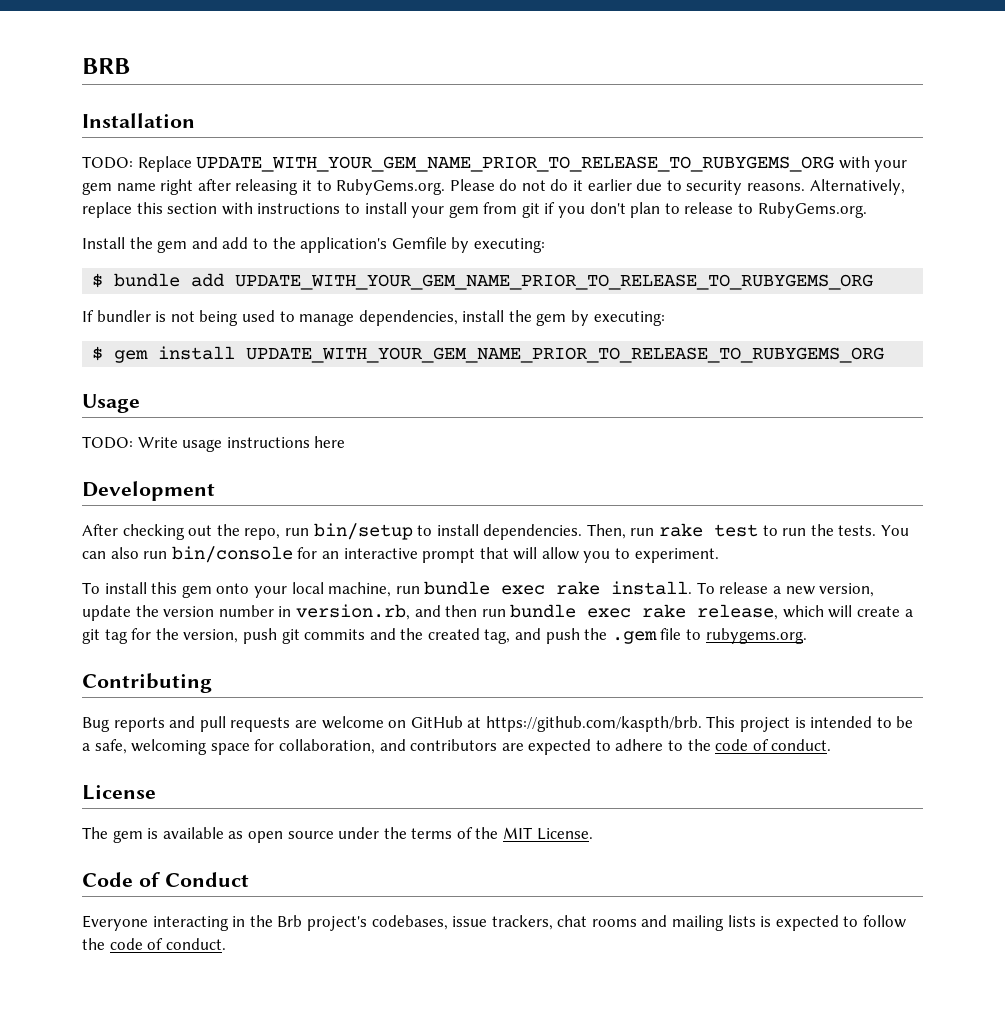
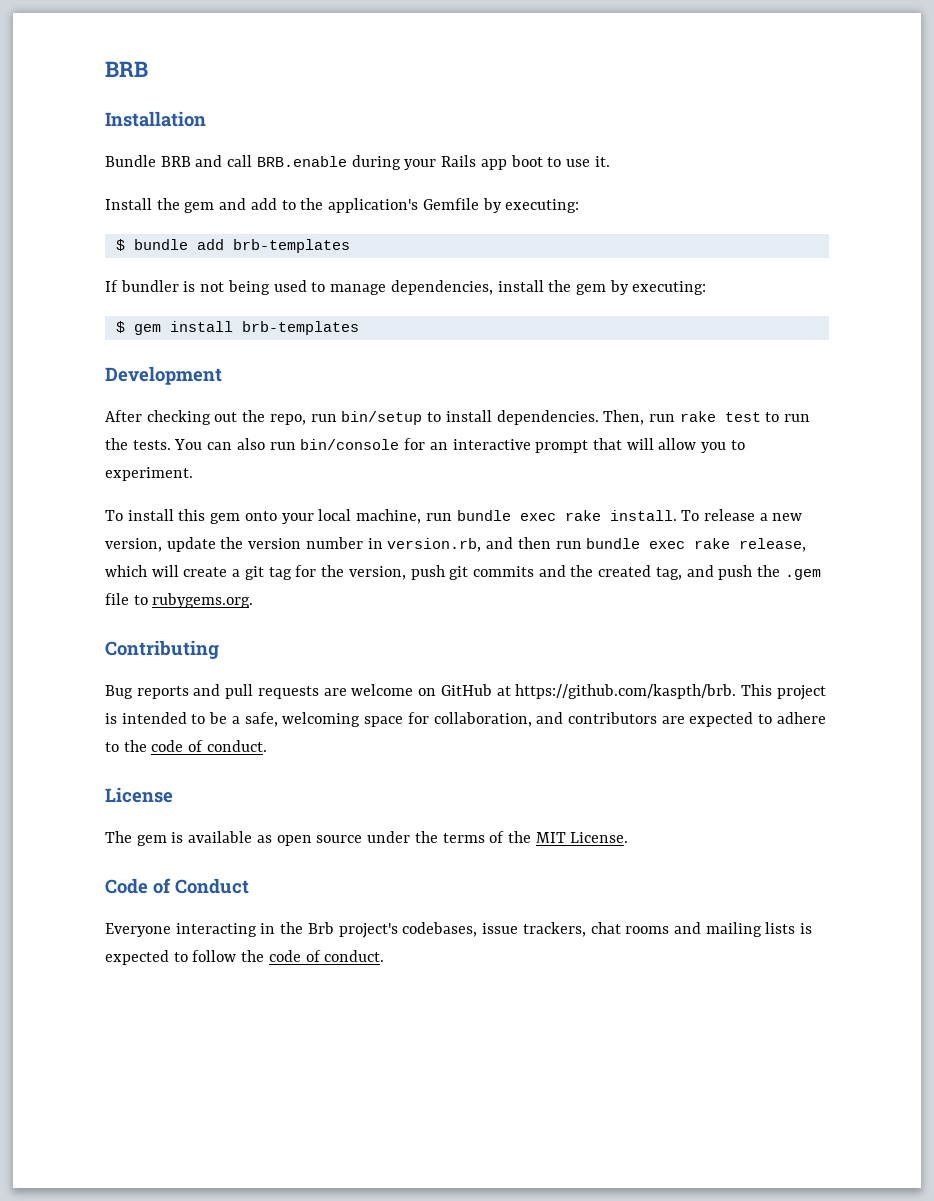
[82,156,908,172] [82,179,905,195] [82,202,867,218] TODO: Replace UPDATE_WITH_YOUR_GEM_NAME_PRIOR_TO_RELEASE_TO_RUBYGEMS_ORG with your gem name right after releasing it to RubyGems.org. Please do not do it earlier due to security reasons. Alternatively, replace this section with instructions to install your gem from git if you don't plan to release to RubyGems.org. -> [105,155,610,170] Bundle BRB and call BRB.enable during your Rails app boot to use it.
[235,274,874,290] UPDATE_WITH_YOUR_GEM_NAME_PRIOR_TO_RELEASE_TO_RUBYGEMS_ORG -> [232,239,350,253] brb-templates
[246,347,885,363] [82,394,140,413] [82,436,346,452] UPDATE_WITH_YOUR_GEM_NAME_PRIOR_TO_RELEASE_TO_RUBYGEMS_ORG // Usage // TODO: Write usage instructions here -> [241,321,359,335] brb-templates

